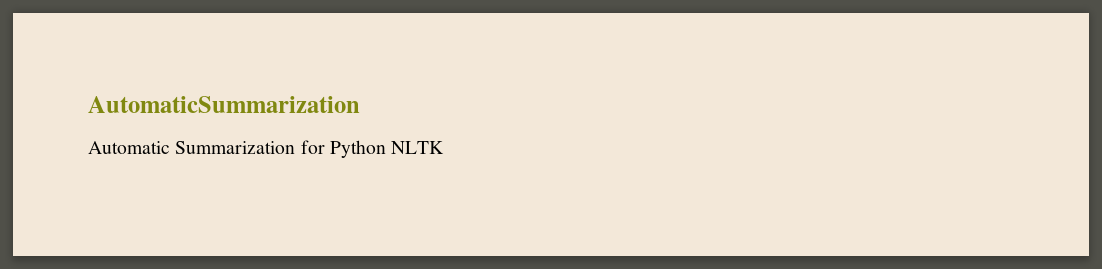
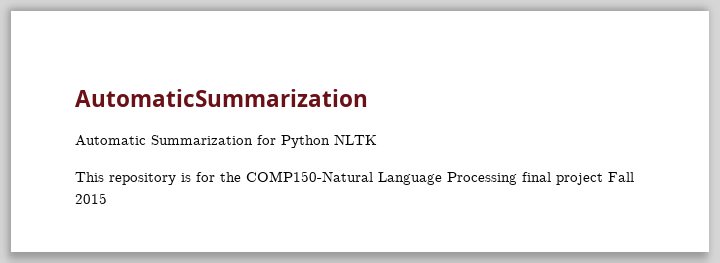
(445, 147) none -> [75,171,634,185] [75,193,107,204] // This repository is for the COMP150-Natural Language Processing final project Fall 2015

